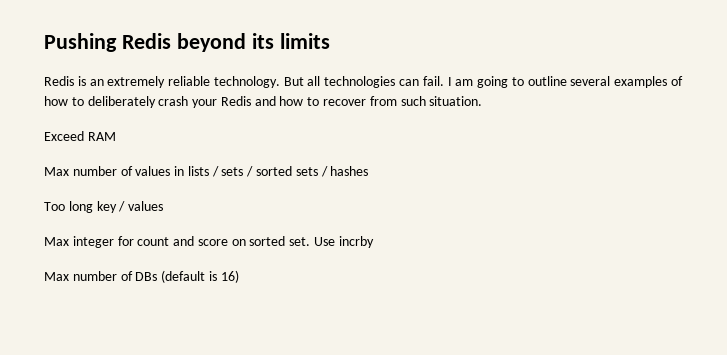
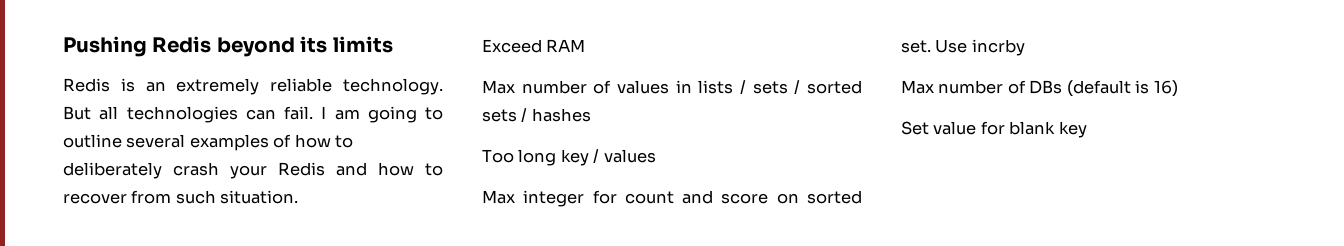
(239, 276) none -> [901,121,1087,138] // Set value for blank key

